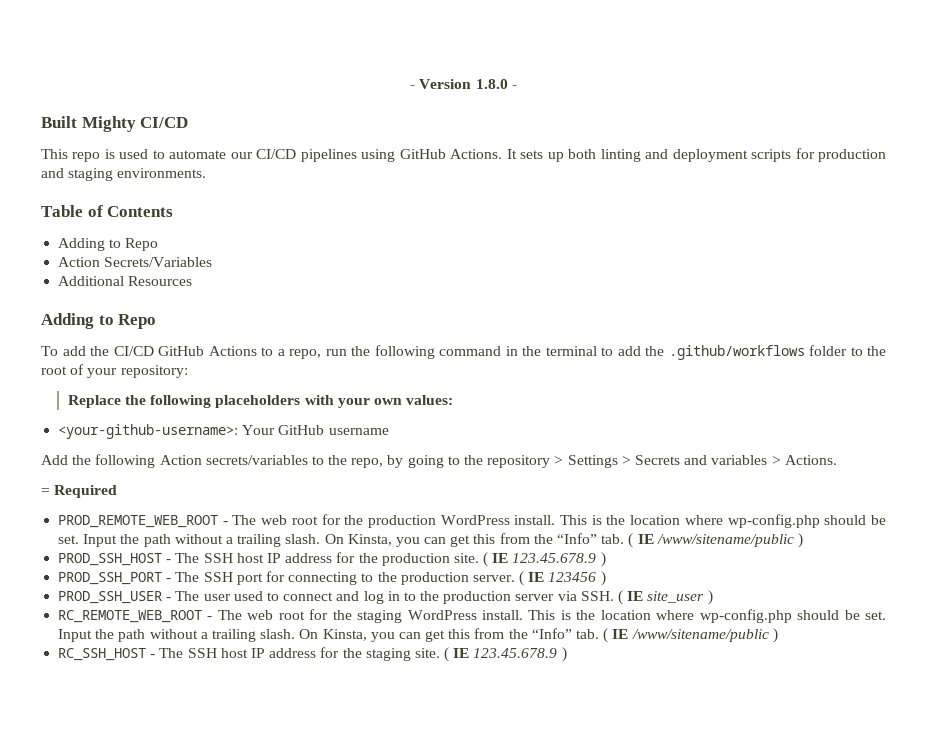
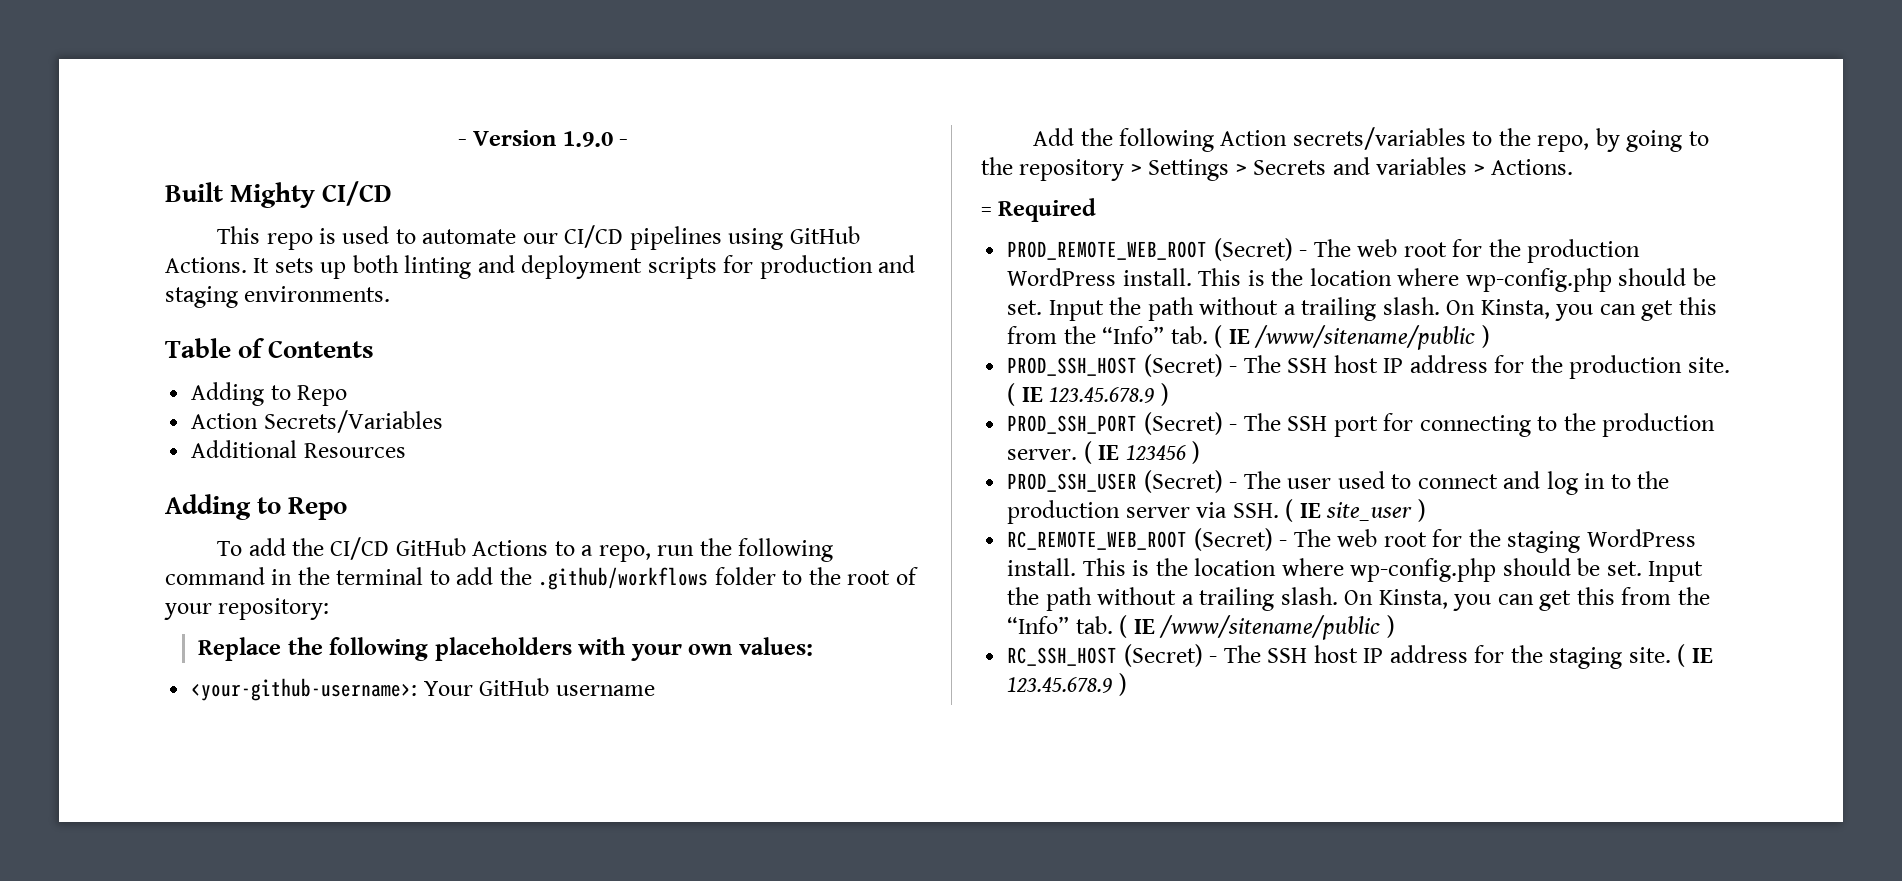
[475,79,508,89] 1.8.0 -> [562,131,613,147] 1.9.0
(219, 521) none -> [1213,238,1293,261] (Secret)
(163, 559) none -> [1143,354,1223,377] (Secret)
(163, 578) none -> [1143,412,1223,435] (Secret)
(163, 597) none -> [1143,470,1223,493] (Secret)
(203, 616) none -> [1193,528,1273,551] (Secret)
(147, 654) none -> [1123,644,1203,667] (Secret)

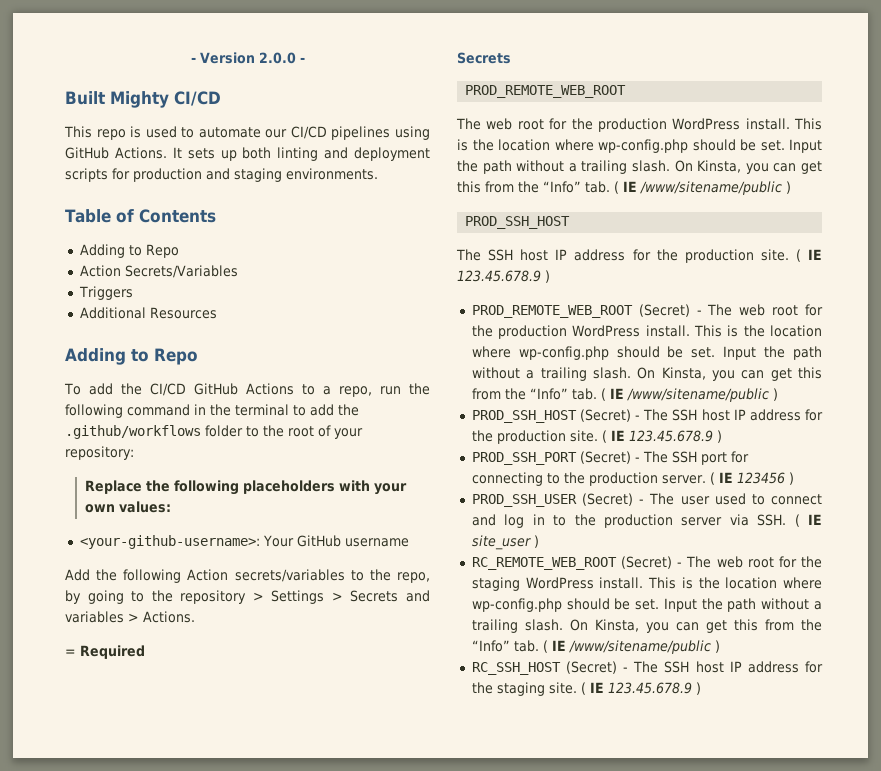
[562,131,613,147] 1.9.0 -> [258,52,296,64] 2.0.0
(443, 421) none -> [78,286,133,300] // Triggers
(1097, 210) none -> [457,52,511,64] [465,85,627,98] [456,118,822,132] [457,139,822,153] [457,160,822,174] [457,181,791,195] [465,216,571,229] [456,249,822,263] [457,270,550,283] // Secrets // PROD_REMOTE_WEB_ROOT // The web root for the production WordPress install. This is the location where wp-config.php should be set. Input the path without a trailing slash. On Kinsta, you can get this from the “Info” tab. ( IE /www/sitename/public ) // PROD_SSH_HOST // The SSH host IP address for the production site. ( IE 123.45.678.9 )

